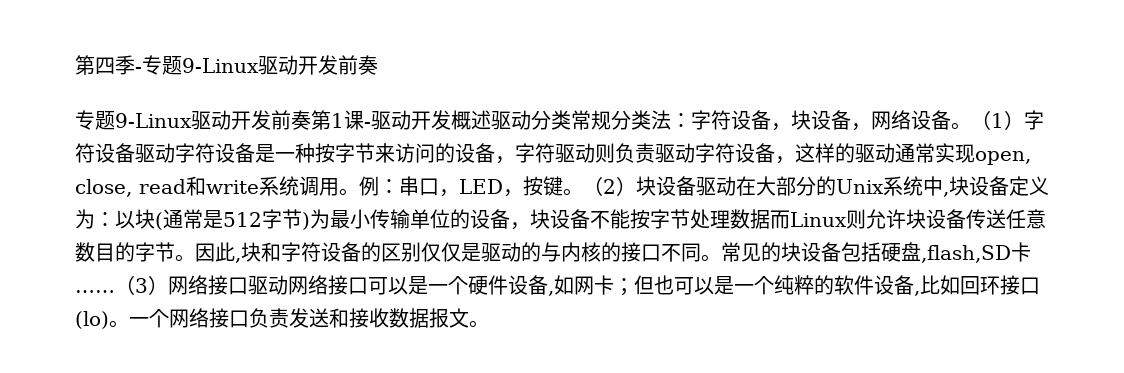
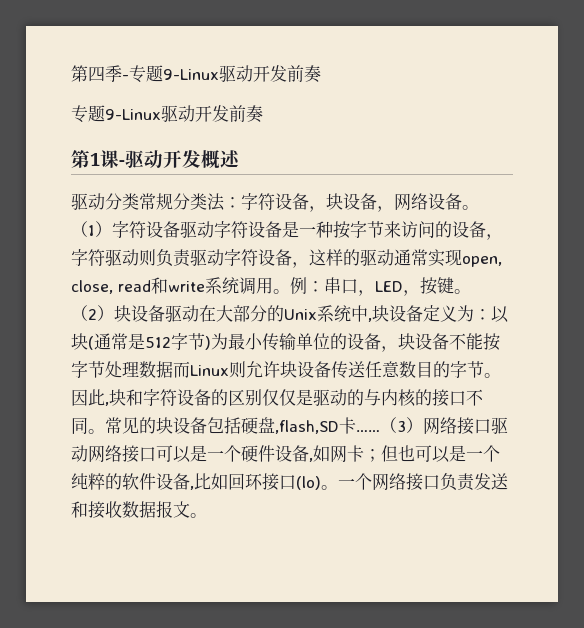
(311, 120) none -> (263, 114) //
(491, 120) none -> (240, 159) //

